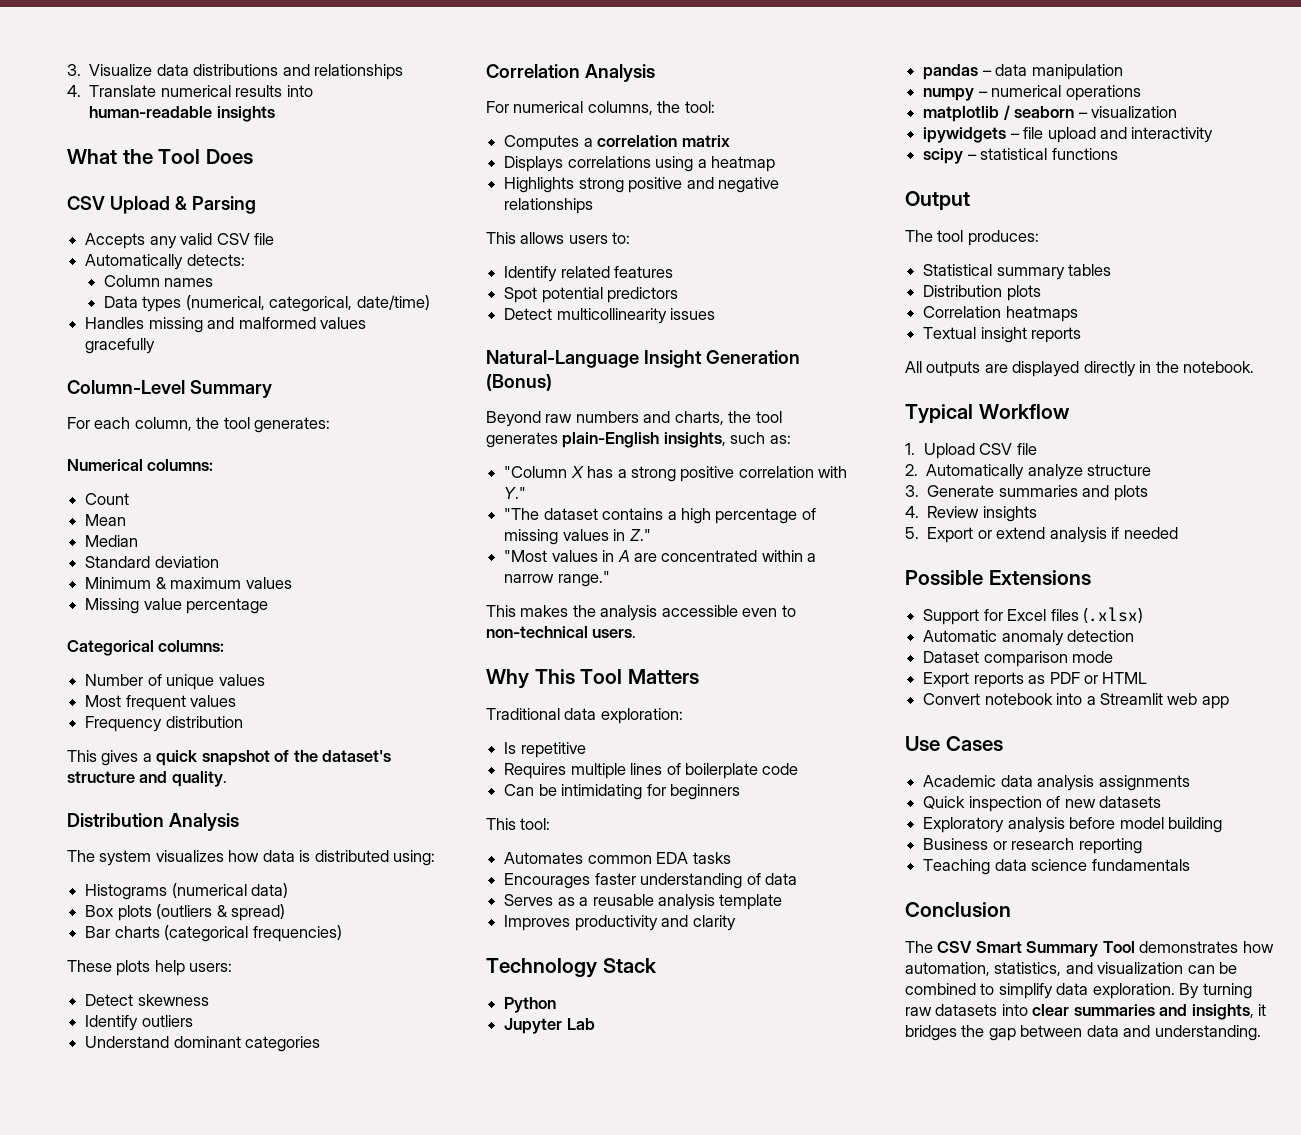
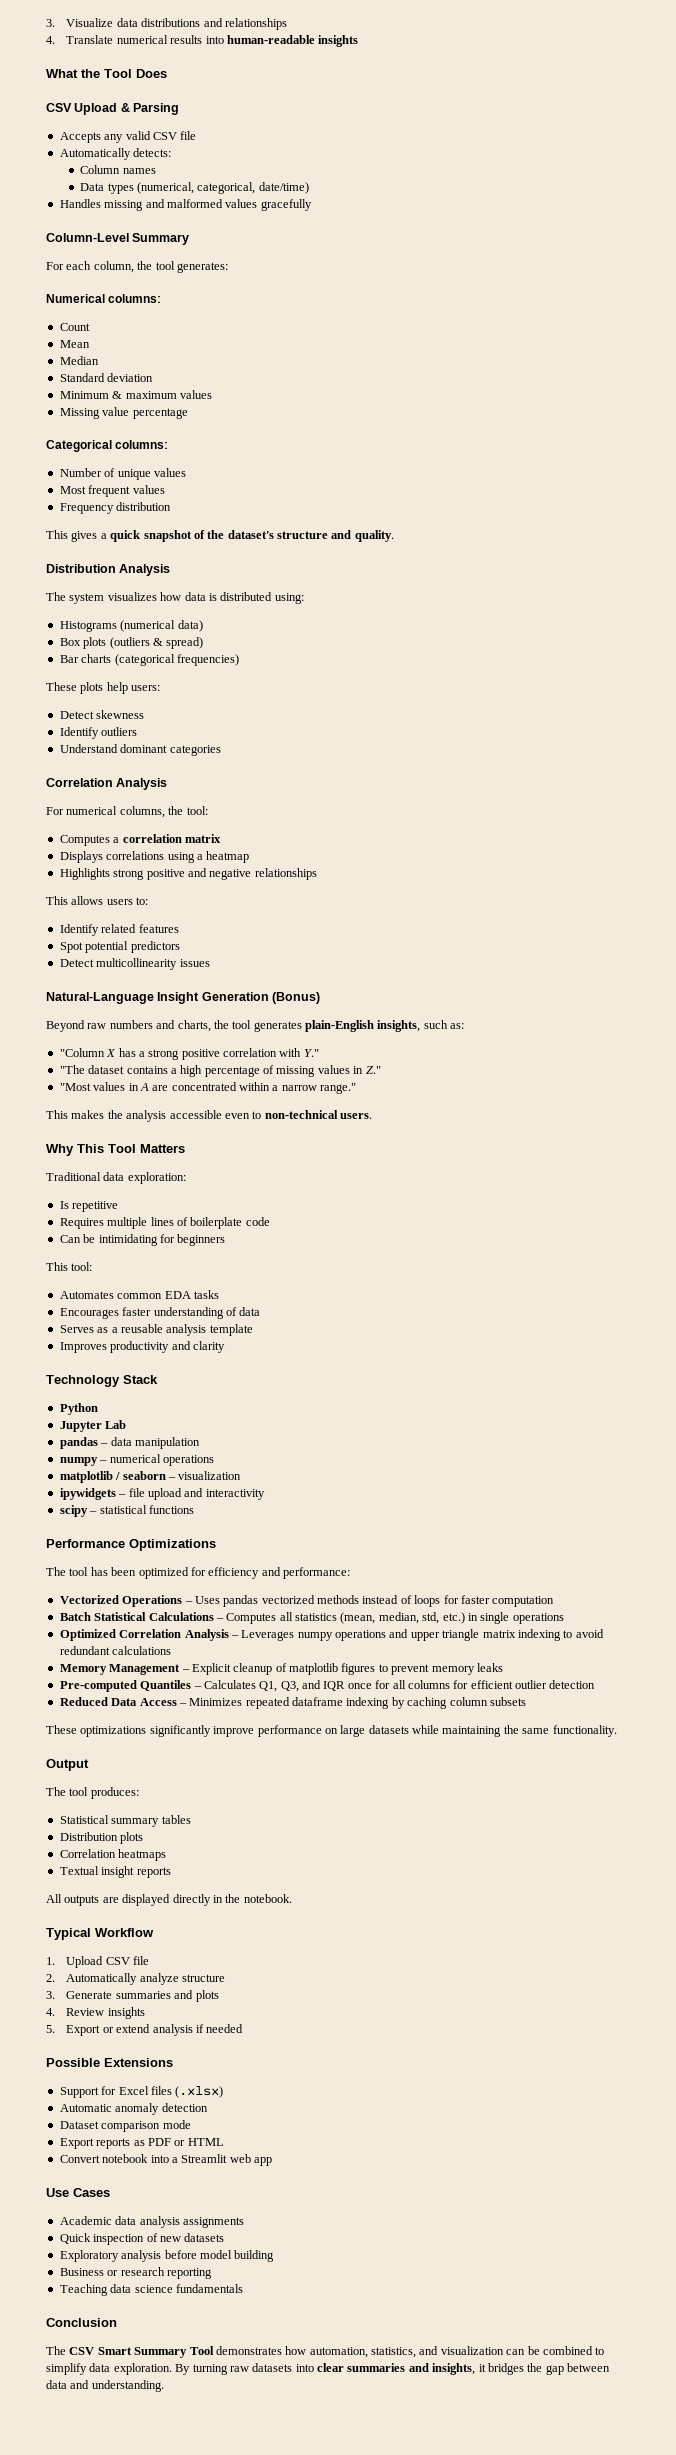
(1118, 154) none -> [46,1539,216,1551] [46,1567,350,1579] [59,1595,555,1607] [59,1612,564,1624] [59,1629,604,1641] [59,1646,172,1655] [59,1663,503,1675] [59,1680,596,1692] [59,1697,526,1709] [46,1725,617,1737] // Performance Optimizations // The tool has been optimized for efficiency and performance: // Vectorized Operations – Uses pandas vectorized methods instead of loops for faster computation // Batch Statistical Calculations – Computes all statistics (mean, median, std, etc.) in single operations // Optimized Correlation Analysis – Leverages numpy operations and upper triangle matrix indexing to avoid redundant calculations // Memory Management – Explicit cleanup of matplotlib figures to prevent memory leaks // Pre-computed Quantiles – Calculates Q1, Q3, and IQR once for all columns for efficient outlier detection // Reduced Data Access – Minimizes repeated dataframe indexing by caching column subsets // These optimizations significantly improve performance on large datasets while maintaining the same functionality.

